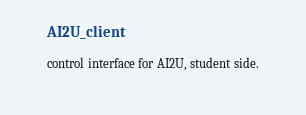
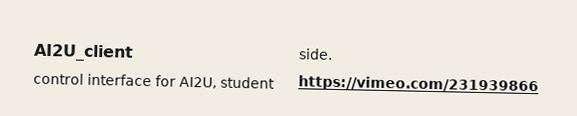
(259, 62) none -> [298,75,539,95] // https://vimeo.com/231939866

